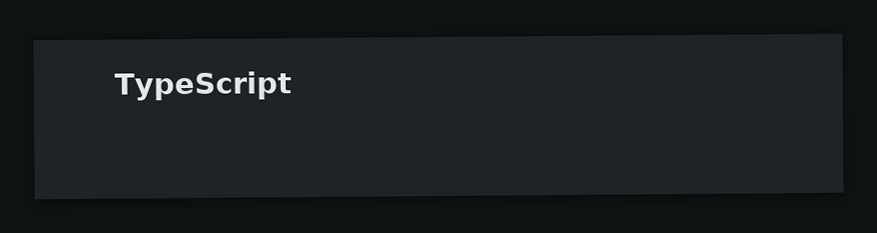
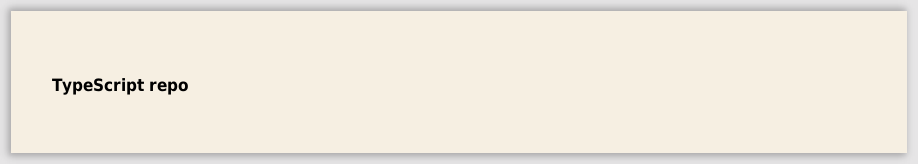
(292, 86) none -> [148,81,189,95] repo

